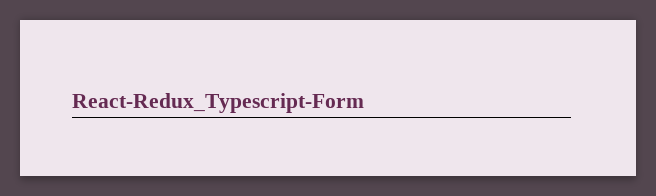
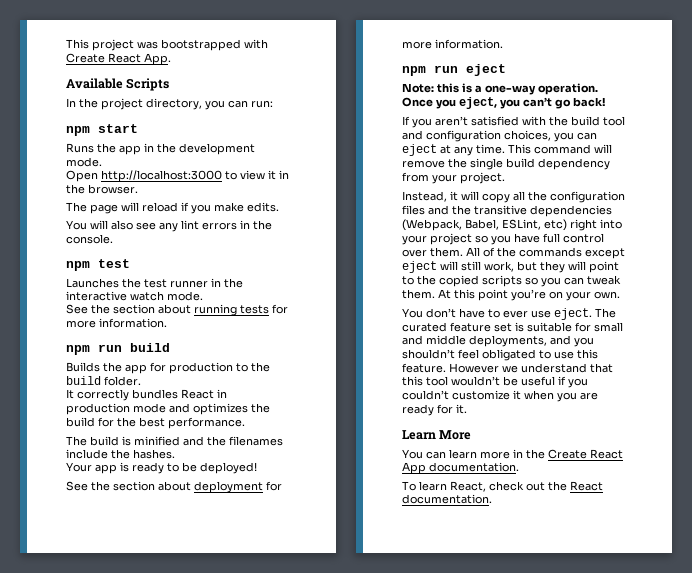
[72,93,364,113] React-Redux_Typescript-Form -> [66,39,268,51] [66,53,171,65] [66,78,170,91] [66,98,273,110] [66,124,138,136] [66,143,255,155] [66,157,102,167] [66,170,289,182] [66,184,138,194] [66,202,279,214] [66,220,272,232] [66,234,113,244] [66,259,130,271] [66,278,243,288] [66,291,203,301] [66,304,288,316] [66,318,167,328] [66,343,170,355] [66,362,270,374] [66,376,141,386] [66,389,227,401] [66,403,270,415] [66,417,245,429] [66,436,283,446] [66,449,175,459] [66,462,257,474] [66,481,282,493] [402,39,503,49] [402,64,506,76] [402,83,598,95] [402,97,605,109] [402,116,625,128] [402,130,597,142] [402,144,612,156] [402,158,610,170] [402,172,505,184] [402,191,625,203] [402,205,612,217] [402,219,622,231] [402,233,604,245] [402,247,625,259] [402,261,619,273] [402,275,621,287] [402,289,620,301] [402,308,616,320] [402,322,623,332] [402,335,594,347] [402,349,598,361] [402,363,613,373] [402,376,588,388] [402,390,598,402] [402,404,467,416] [402,430,472,440] [402,449,623,459] [402,462,519,474] [402,481,603,492] [402,494,492,504] This project was bootstrapped with Create React App. // Available Scripts // In the project directory, you can run: // npm start // Runs the app in the development mode. // Open http://localhost:3000 to view it in the browser. // The page will reload if you make edits. // You will also see any lint errors in the console. // npm test // Launches the test runner in the interactive watch mode. // See the section about running tests for more information. // npm run build // Builds the app for production to the build folder. // It correctly bundles React in production mode and optimizes the build for the best performance. // The build is minified and the filenames include the hashes. // Your app is ready to be deployed! // See the section about deployment for more information. // npm run eject // Note: this is a one-way operation. Once you eject, you can’t go back! // If you aren’t satisfied with the build tool and configuration choices, you can eject at any time. This command will remove the single build dependency from your project. // Instead, it will copy all the configuration files and the transitive dependencies (Webpack, Babel, ESLint, etc) right into your project so you have full control over them. All of the commands except eject will still work, but they will point to the copied scripts so you can tweak them. At this point you’re on your own. // You don’t have to ever use eject. The curated feature set is suitable for small and middle deployments, and you shouldn’t feel obligated to use this feature. However we understand that this tool wouldn’t be useful if you couldn’t customize it when you are ready for it. // Learn More // You can learn more in the Create React App documentation. // To learn React, check out the React documentation.

